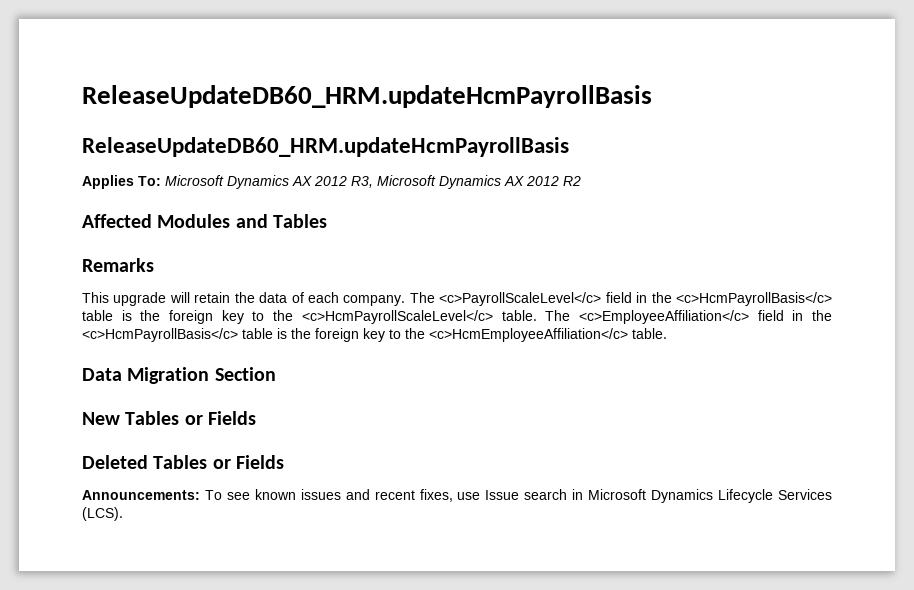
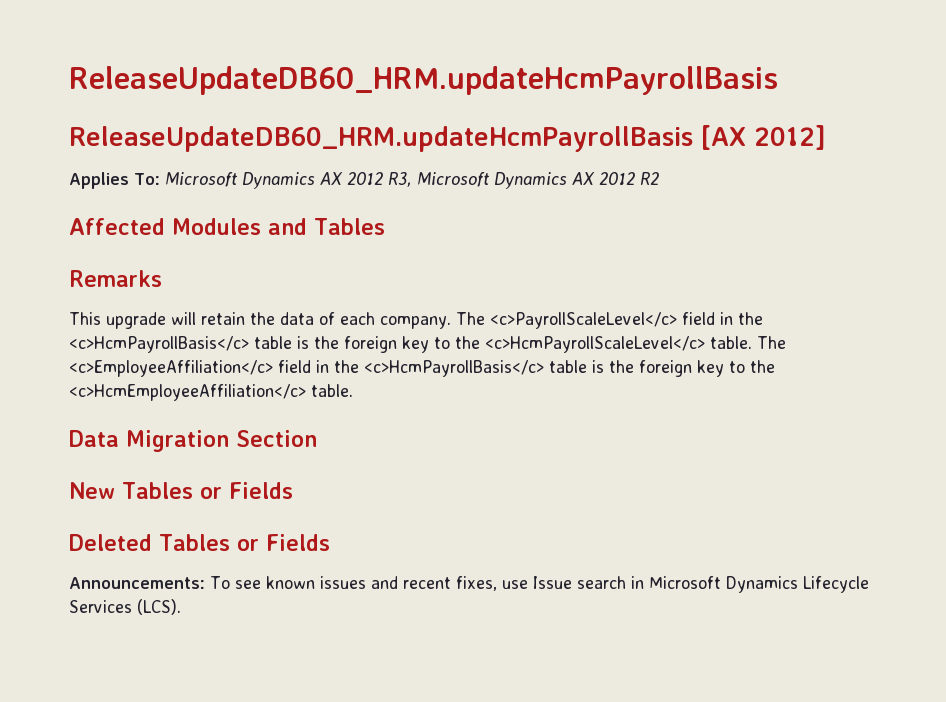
(569, 147) none -> [701,125,826,150] [AX 2012]

